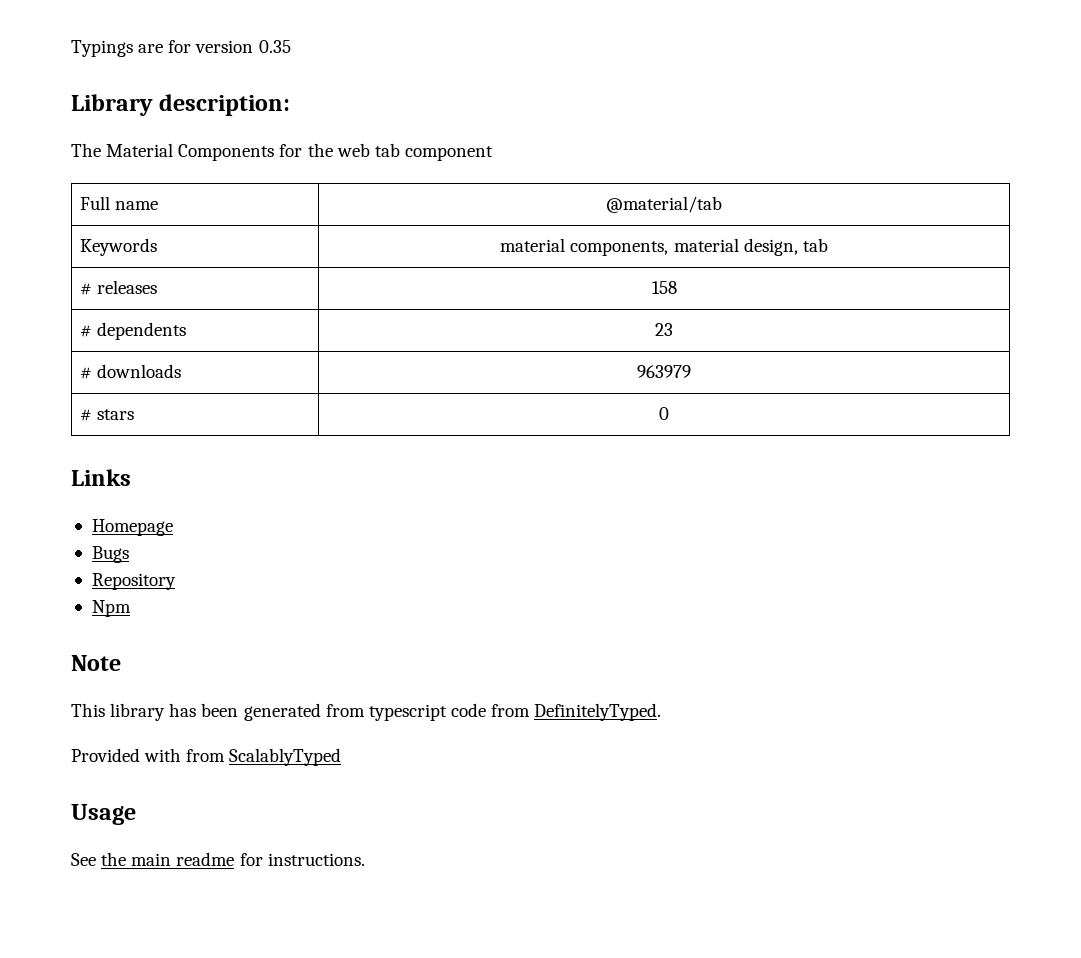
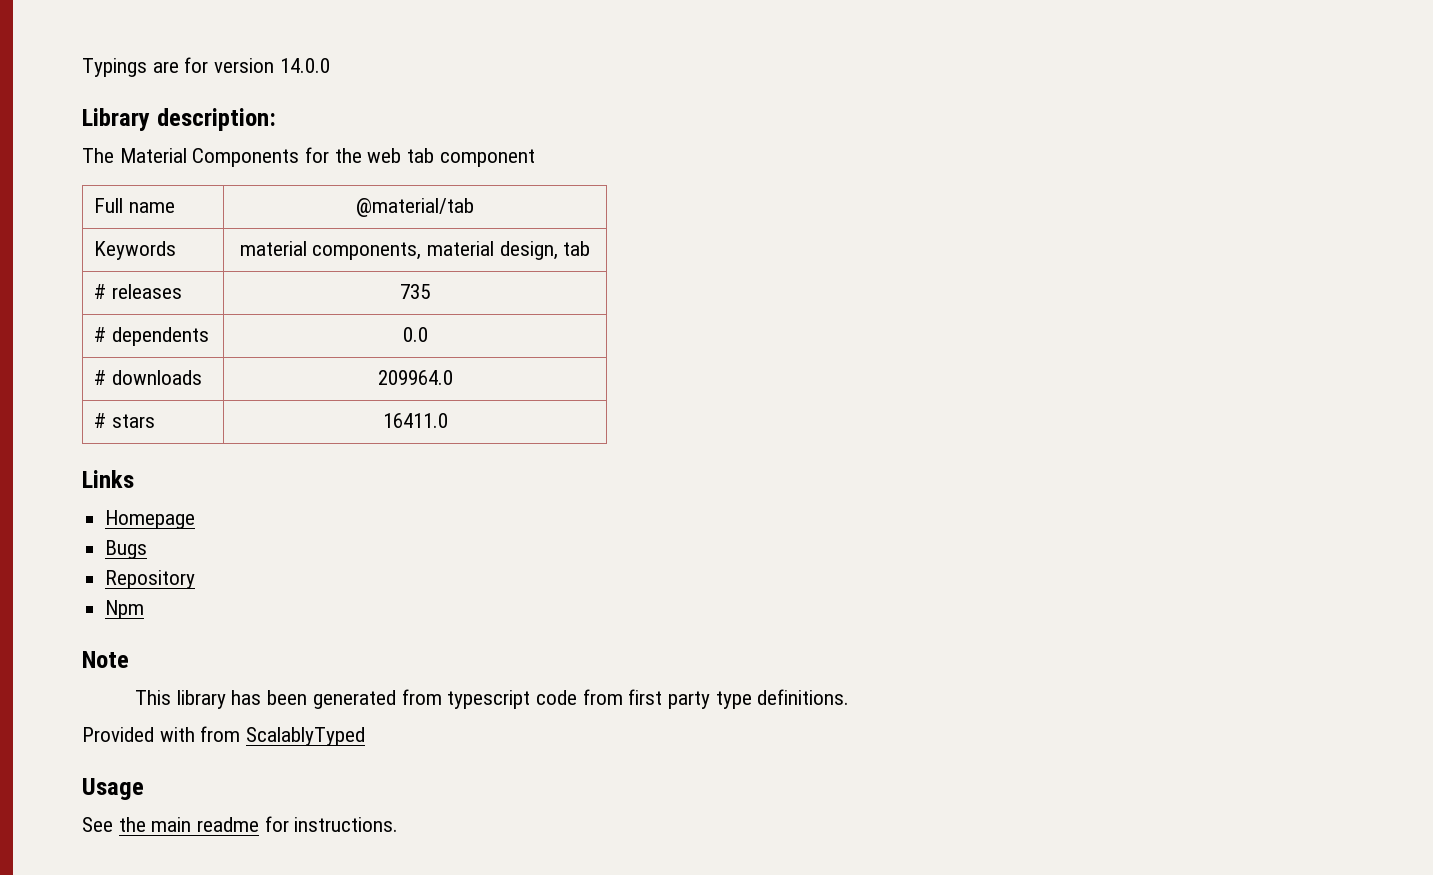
[258,40,291,53] 0.35 -> [279,58,330,73] 14.0.0
[651,281,677,294] 158 -> [400,284,431,299] 735
[655,323,673,336] 23 -> [402,327,428,342] 0.0
[637,365,691,378] 963979 -> [377,370,453,385] 209964.0
[659,407,669,420] 0 -> [382,413,448,428] 16411.0
[534,703,662,721] DefinitelyTyped. -> [628,689,850,709] first party type definitions.

